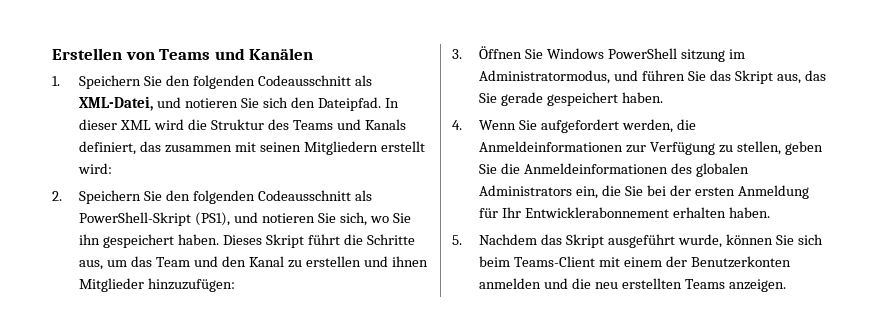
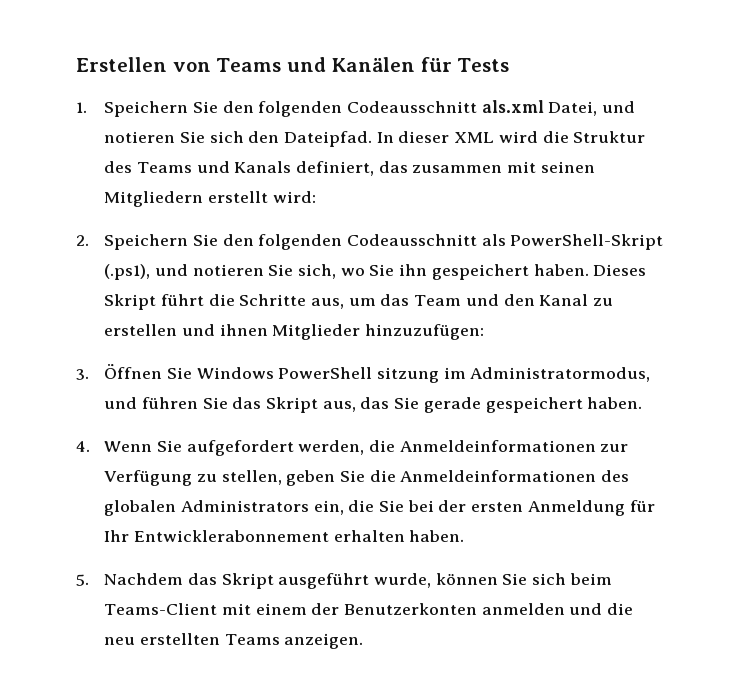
(314, 54) none -> [420,57,510,72] für Tests
[354,75,372,86] [79,96,154,111] als XML-Datei, -> [481,100,598,116] als.xml Datei,
[195,212,231,226] (PS1), -> [104,264,151,280] (.ps1),

